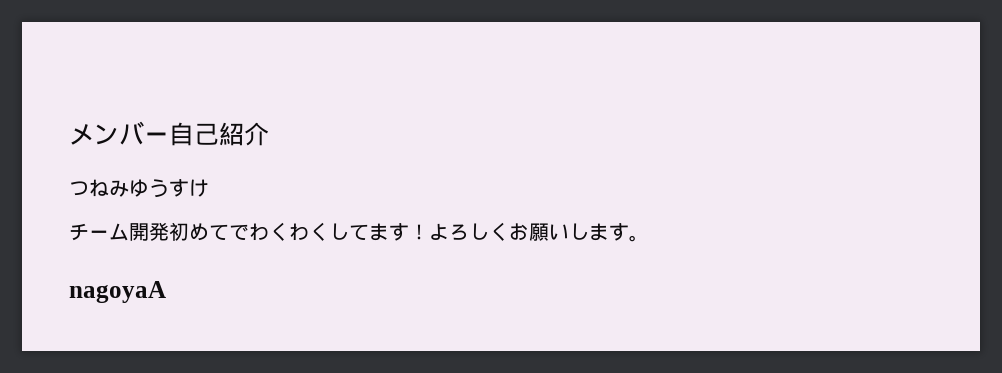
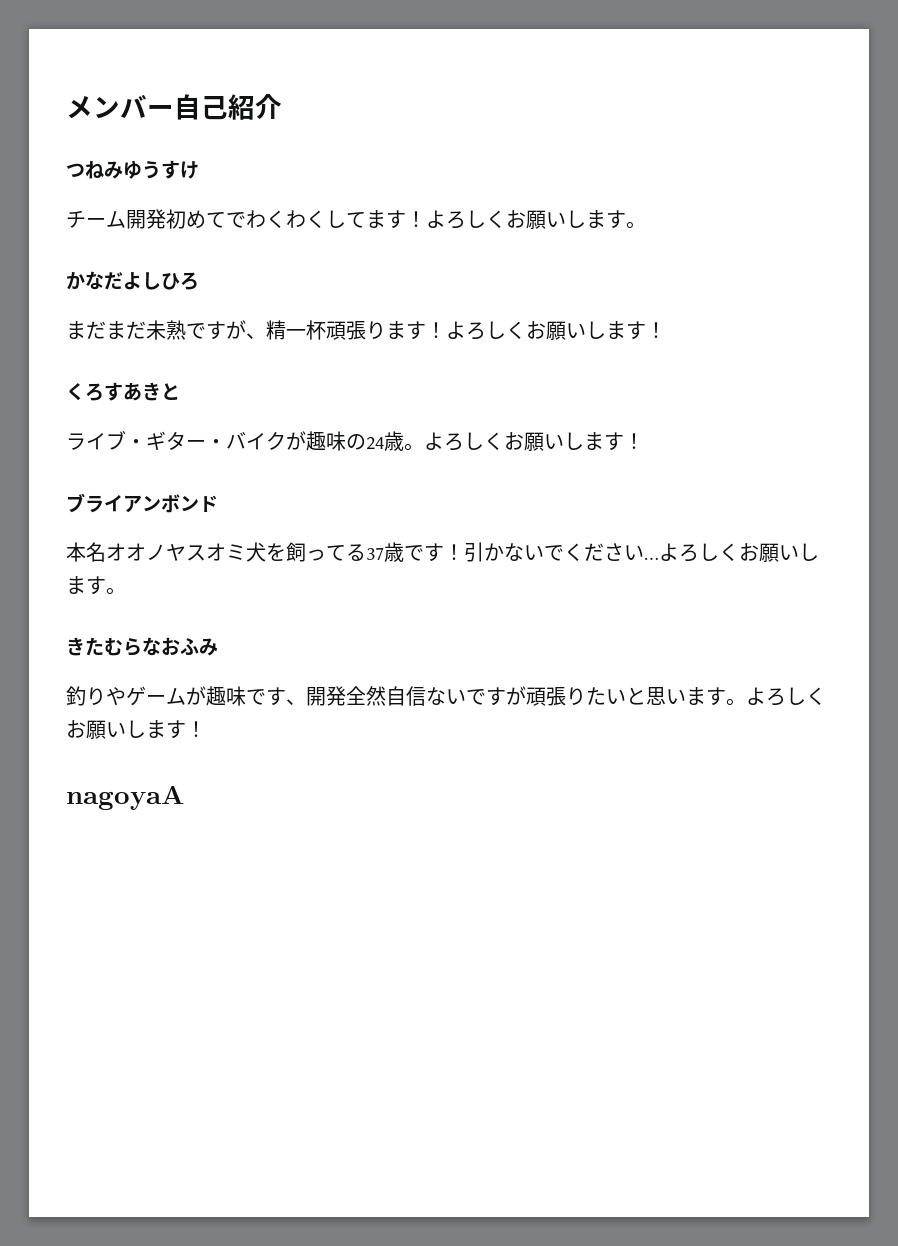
(649, 238) none -> [66,271,199,290] [66,320,666,340] [66,382,180,401] [66,430,644,451] [66,493,218,513] [66,542,819,562] [66,576,126,595] [66,637,218,656] [66,686,826,706] [66,720,206,739] // かなだよしひろ // まだまだ未熟ですが、精一杯頑張ります！よろしくお願いします！ // くろすあきと // ライブ・ギター・バイクが趣味の24歳。よろしくお願いします！ // ブライアンボンド // 本名オオノヤスオミ犬を飼ってる37歳です！引かないでください…よろしくお願いします。 // きたむらなおふみ // 釣りやゲームが趣味です、開発全然自信ないですが頑張りたいと思います。よろしくお願いします！

